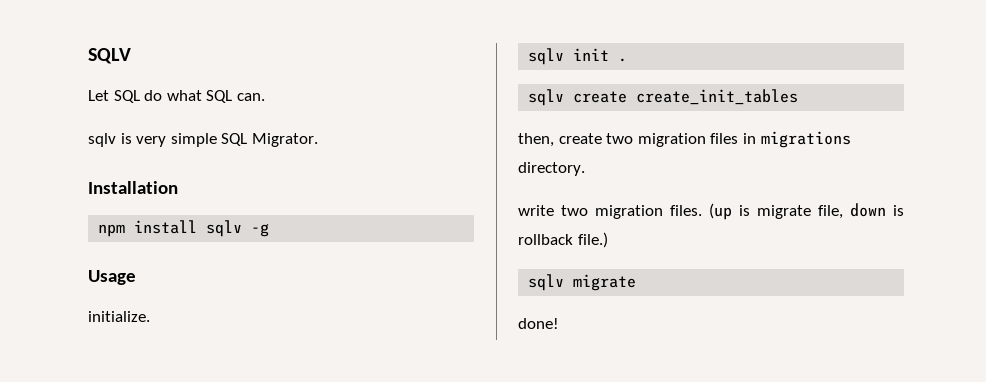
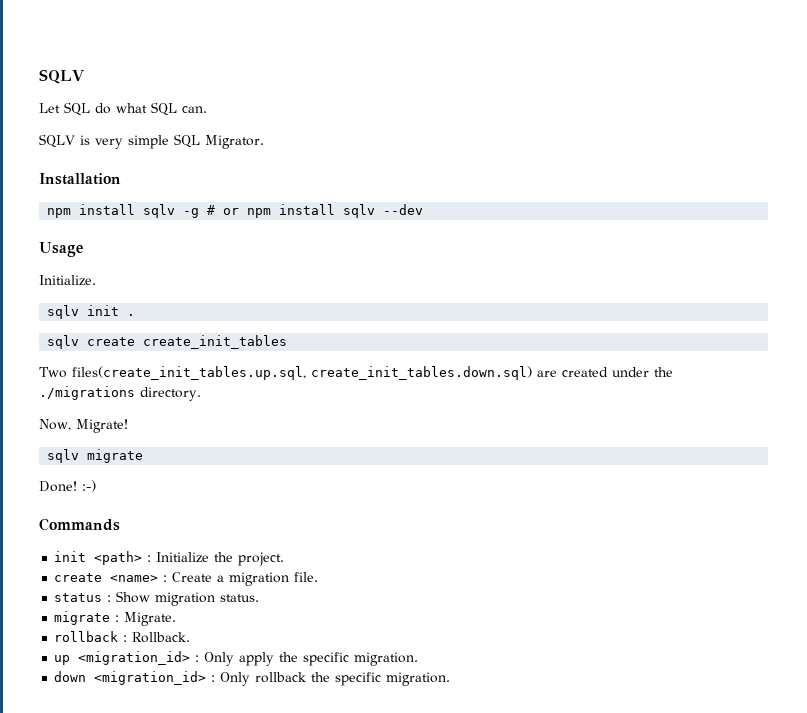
[88,133,116,147] sqlv -> [39,134,75,148] SQLV
(270, 230) none -> [207,204,424,218] # or npm install sqlv --dev
[88,311,150,322] initialize. -> [39,275,96,286] Initialize.
[518,131,851,148] [518,162,585,176] [518,203,904,220] [518,232,608,248] [528,274,637,291] [518,318,559,329] then, create two migration files in migrations directory. // write two migration files. (up is migrate file, down is rollback file.) // sqlv migrate // done! -> [39,366,673,380] [39,386,201,401] [39,419,128,433] [47,449,144,463] [39,480,96,492] [39,518,120,531] [54,551,285,566] [54,572,319,586] [54,591,260,606] [54,611,177,626] [54,631,191,643] [54,651,419,666] [54,671,451,686] Two files(create_init_tables.up.sql, create_init_tables.down.sql) are created under the ./migrations directory. // Now, Migrate! // sqlv migrate // Done! :-) // Commands // init <path> : Initialize the project. // create <name> : Create a migration file. // status : Show migration status. // migrate : Migrate. // rollback : Rollback. // up <migration_id> : Only apply the specific migration. // down <migration_id> : Only rollback the specific migration.

